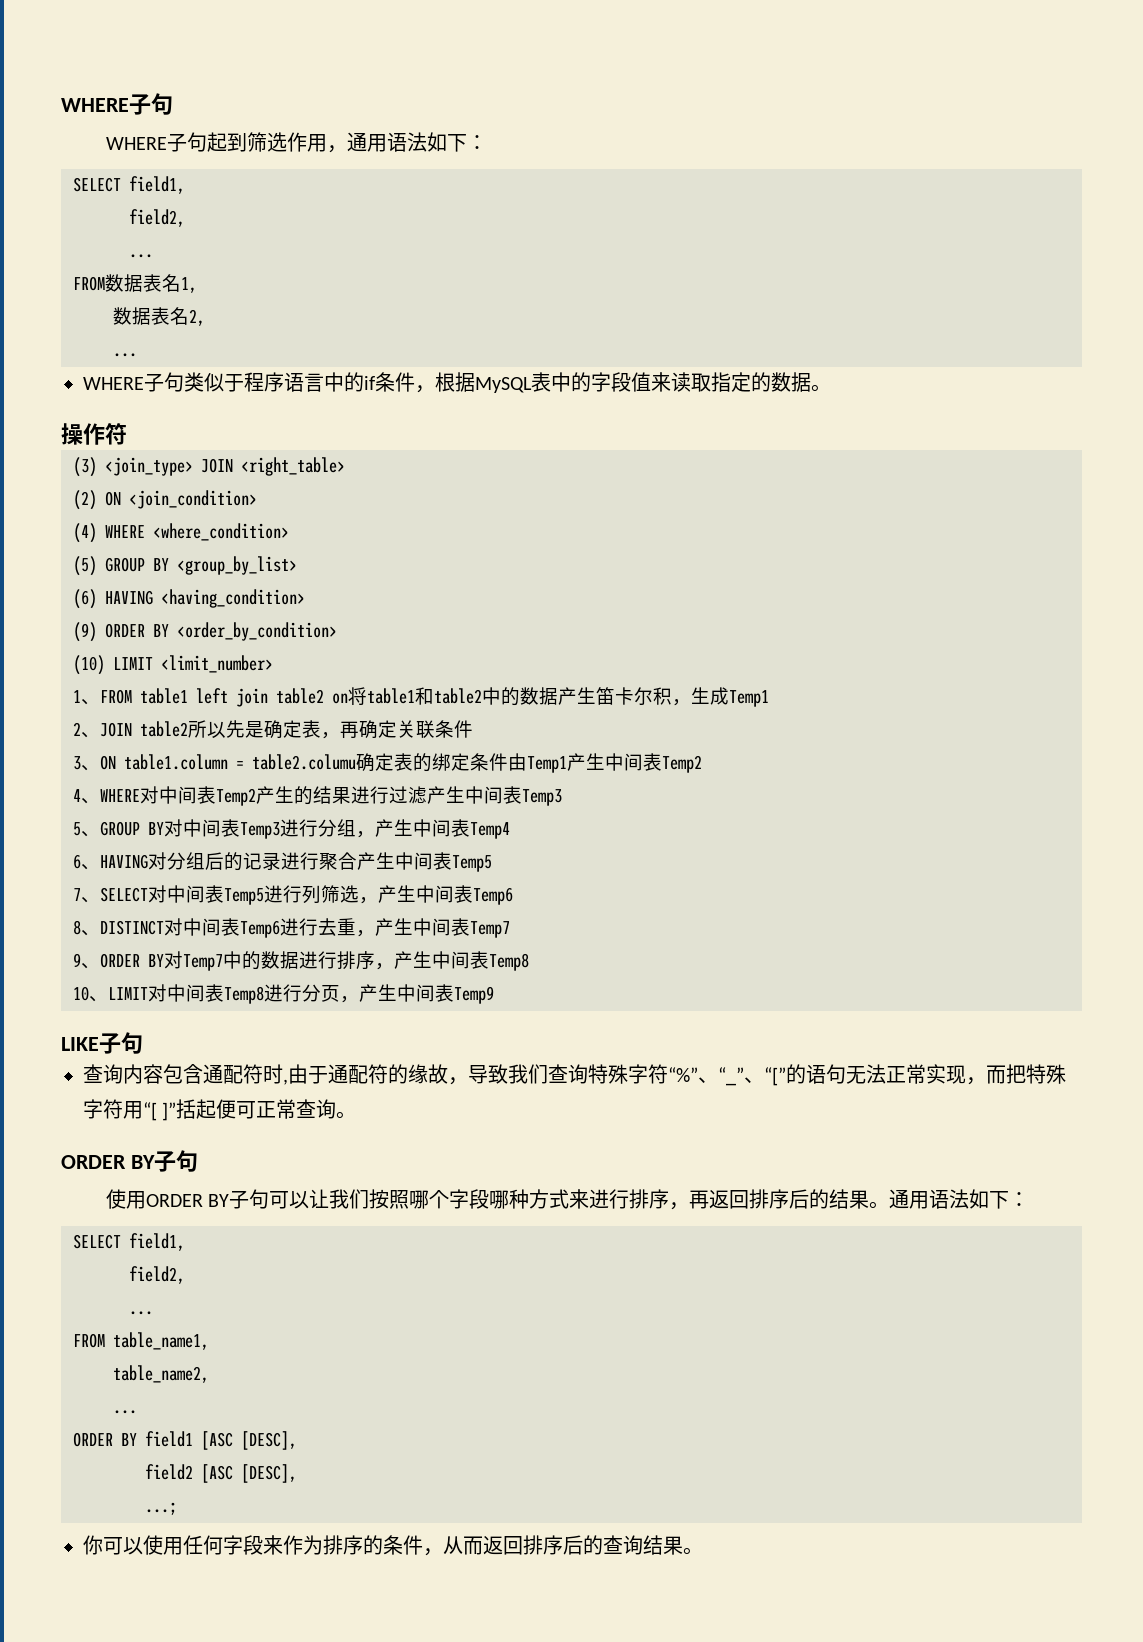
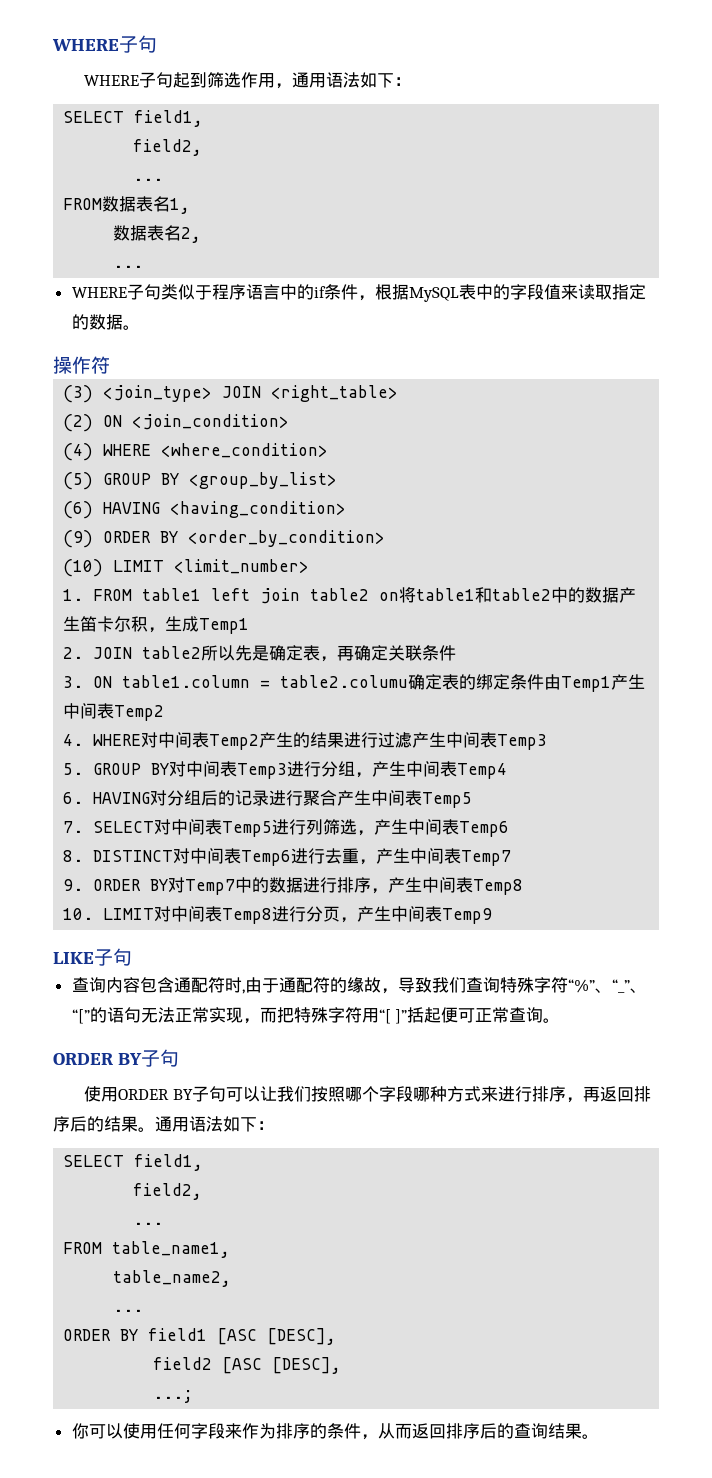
[73,690,100,705] 1、 -> [63,589,84,601] 1.
[73,722,100,738] 2、 -> [63,647,84,659] 2.
[73,756,100,771] 3、 -> [63,676,84,688] 3.
[73,789,100,804] 4、 -> [63,734,84,746] 4.
[73,822,100,837] 5、 -> [63,763,84,775] 5.
[73,854,100,870] 6、 -> [63,792,84,804] 6.
[73,888,100,903] 7、 -> [63,821,84,833] 7.
[73,920,100,936] 8、 -> [63,850,84,862] 8.
[73,953,100,969] 9、 -> [63,879,84,891] 9.
[73,986,108,1002] 10、 -> [63,908,94,920] 10.

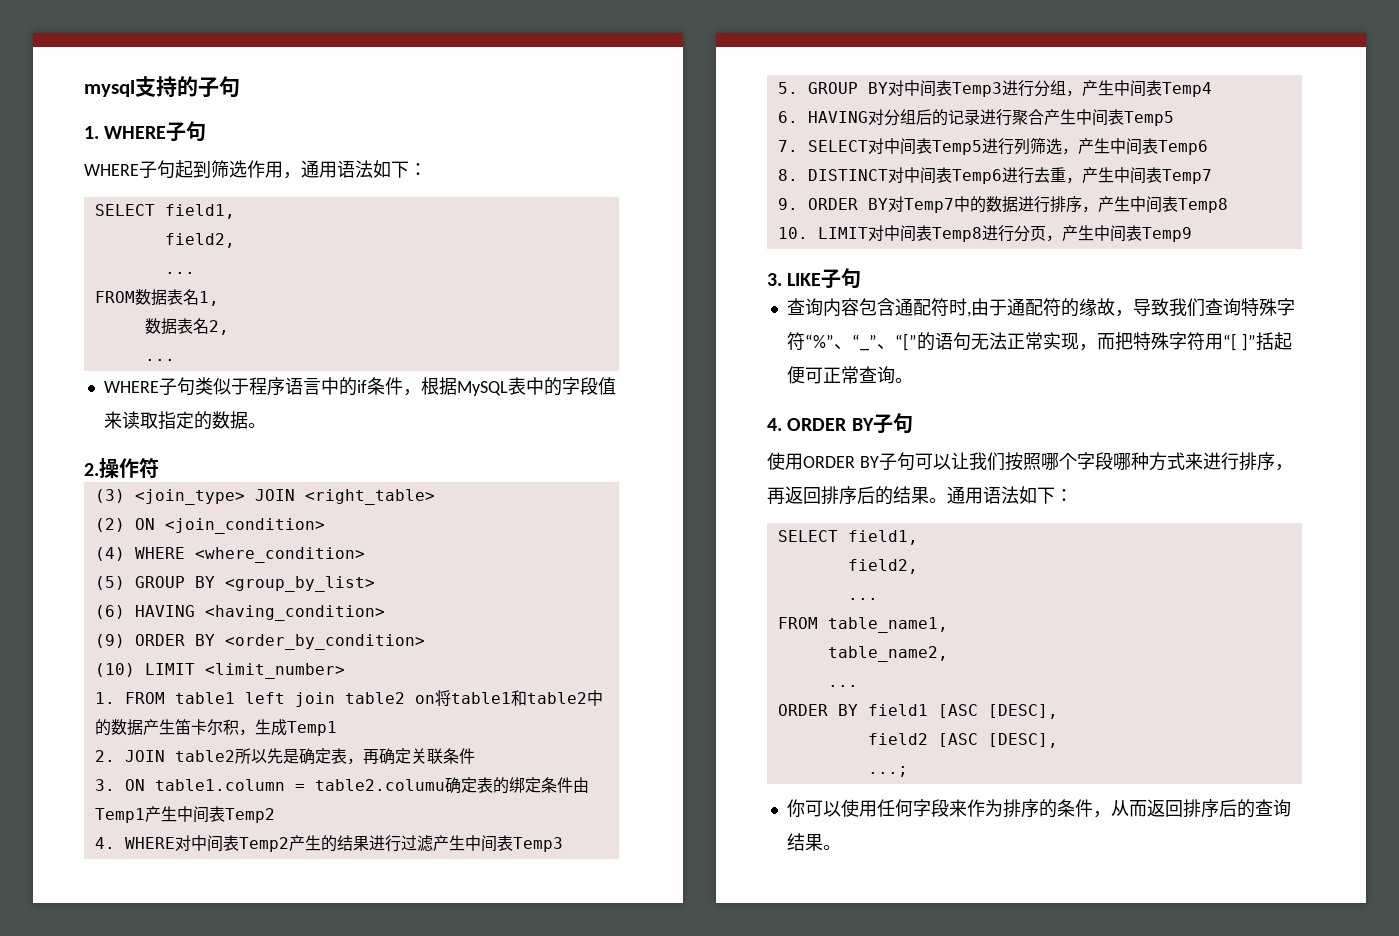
(52, 45) none -> [84,76,240,98] [84,126,99,139] mysql支持的子句 // 1.
(140, 327) none -> [84,463,99,476] 2.
(493, 916) none -> [767,273,782,286] 3.
(561, 1020) none -> [767,418,782,431] 4.

